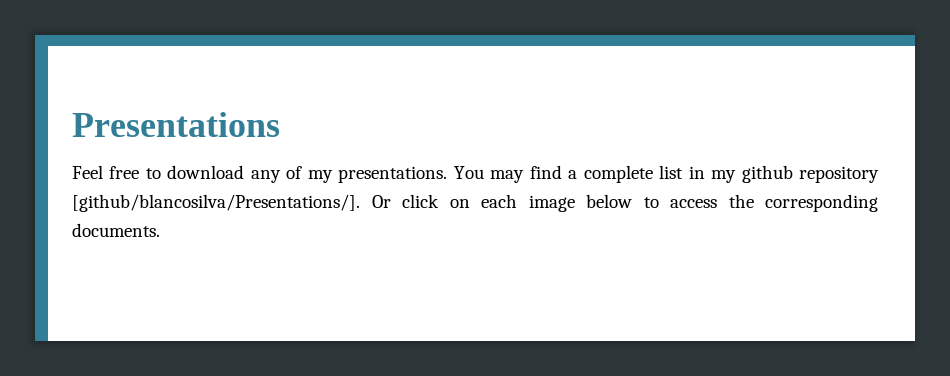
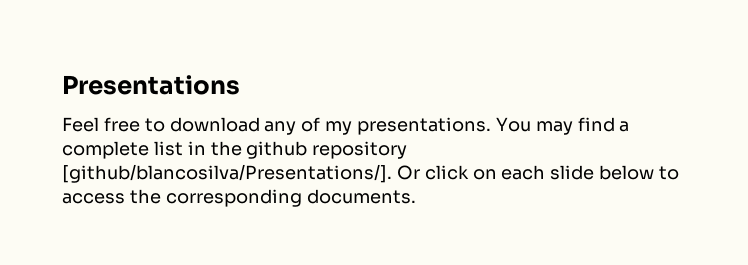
[711,170,737,183] my -> [210,141,242,156] the
[528,195,575,212] image -> [550,165,595,180] slide

